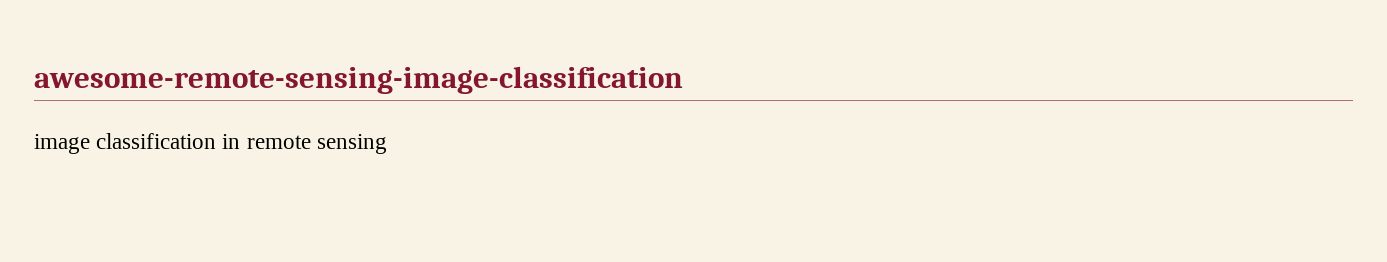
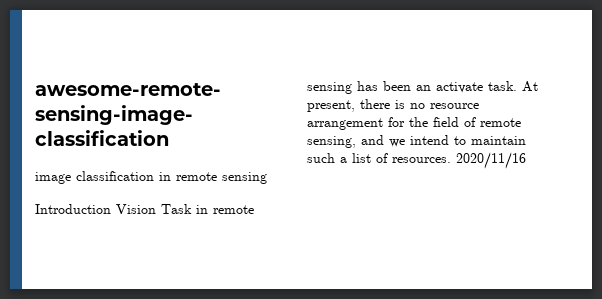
(387, 144) none -> [35,204,254,214] [307,81,538,94] [307,99,479,112] [307,117,521,130] [307,135,526,148] [307,152,526,169] // Introduction Vision Task in remote sensing has been an activate task. At present, there is no resource arrangement for the field of remote sensing, and we intend to maintain such a list of resources. 2020/11/16

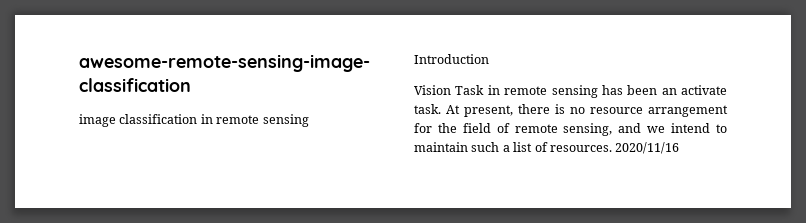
(111, 209) none -> (489, 59) //

